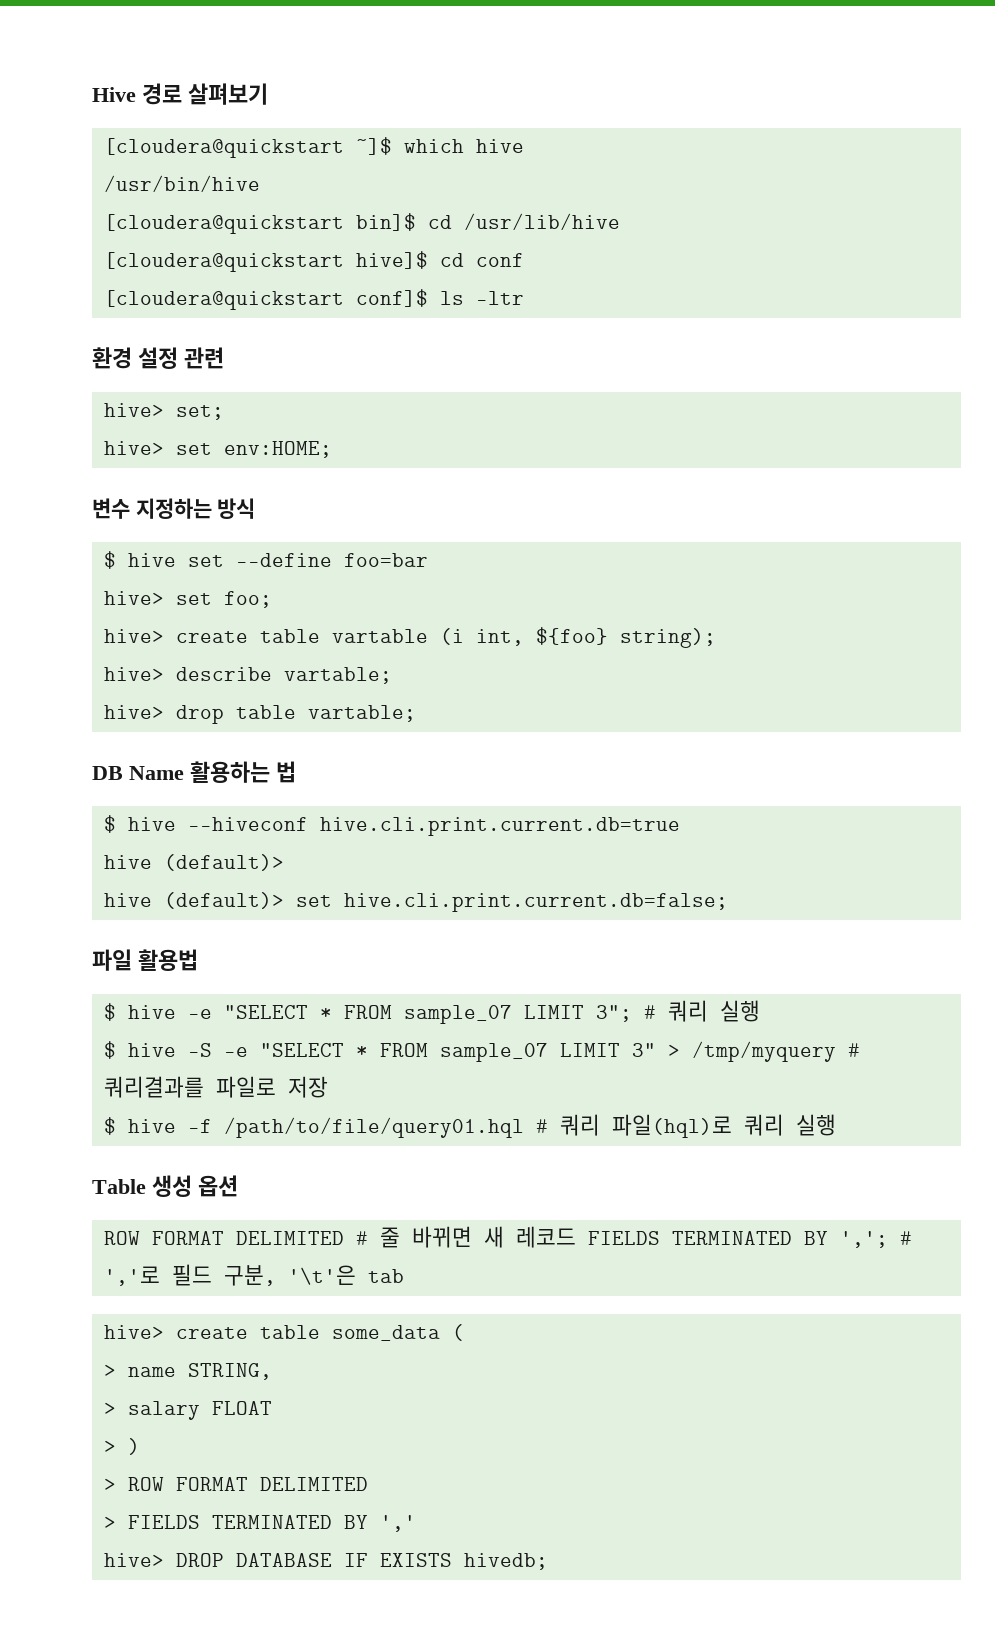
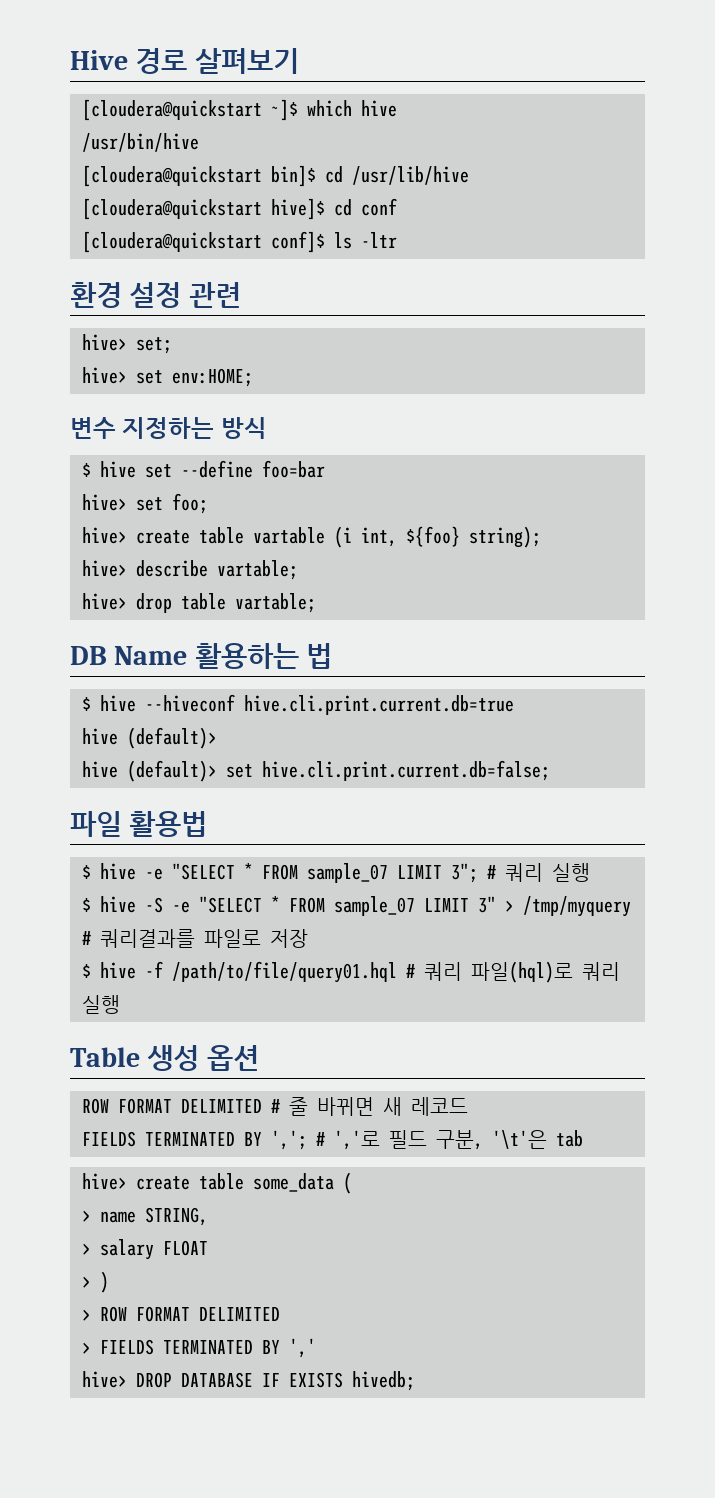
(576, 1237) none -> (469, 1106) //

